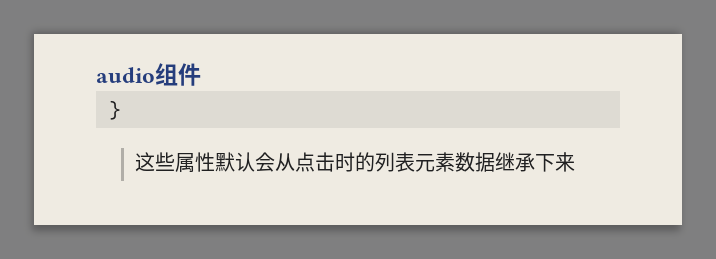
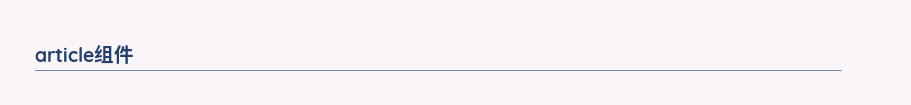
[96,67,155,83] audio -> [35,47,94,62] article
[108,100,121,120] [134,152,575,173] // } // 这些属性默认会从点击时的列表元素数据继承下来 -> (134, 54) none

